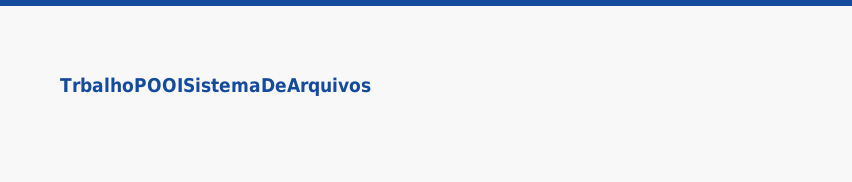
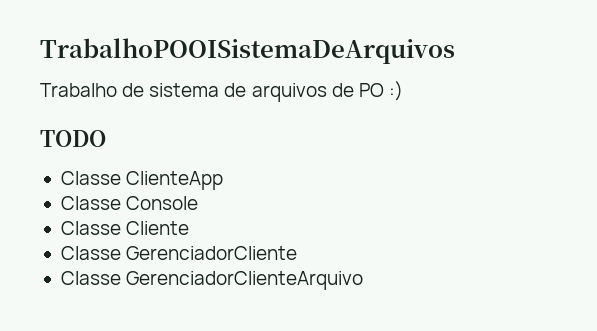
[60,77,371,96] TrbalhoPOOISistemaDeArquivos -> [40,38,455,64] [40,81,403,102] [40,130,106,147] [60,171,224,190] [60,196,199,210] [60,221,190,235] [60,246,298,260] [60,271,364,290] TrabalhoPOOISistemaDeArquivos // Trabalho de sistema de arquivos de PO :) // TODO // Classe ClienteApp // Classe Console // Classe Cliente // Classe GerenciadorCliente // Classe GerenciadorClienteArquivo

